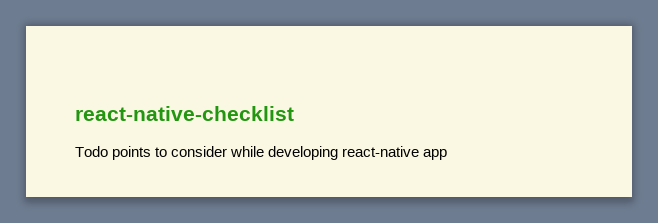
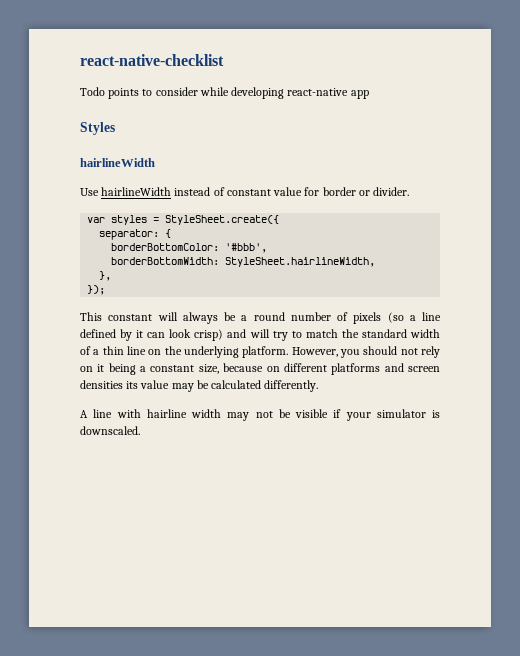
(448, 154) none -> [80,122,115,135] [80,158,155,167] [80,187,410,196] [87,215,280,225] [99,229,172,240] [111,243,268,253] [111,257,376,267] [99,271,112,281] [87,285,106,295] [80,312,441,324] [80,329,440,341] [80,346,440,358] [80,363,441,375] [80,380,319,392] [80,409,440,421] [80,426,140,435] // Styles // hairlineWidth // Use hairlineWidth instead of constant value for border or divider. // var styles = StyleSheet.create({ // separator: { // borderBottomColor: '#bbb', // borderBottomWidth: StyleSheet.hairlineWidth, // }, // }); // This constant will always be a round number of pixels (so a line defined by it can look crisp) and will try to match the standard width of a thin line on the underlying platform. However, you should not rely on it being a constant size, because on different platforms and screen densities its value may be calculated differently. // A line with hairline width may not be visible if your simulator is downscaled.

